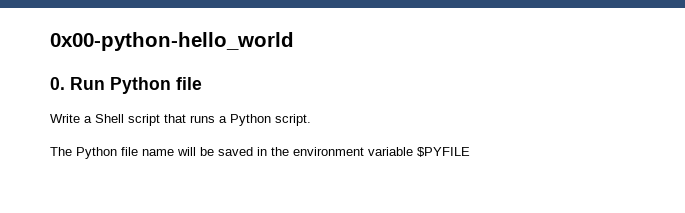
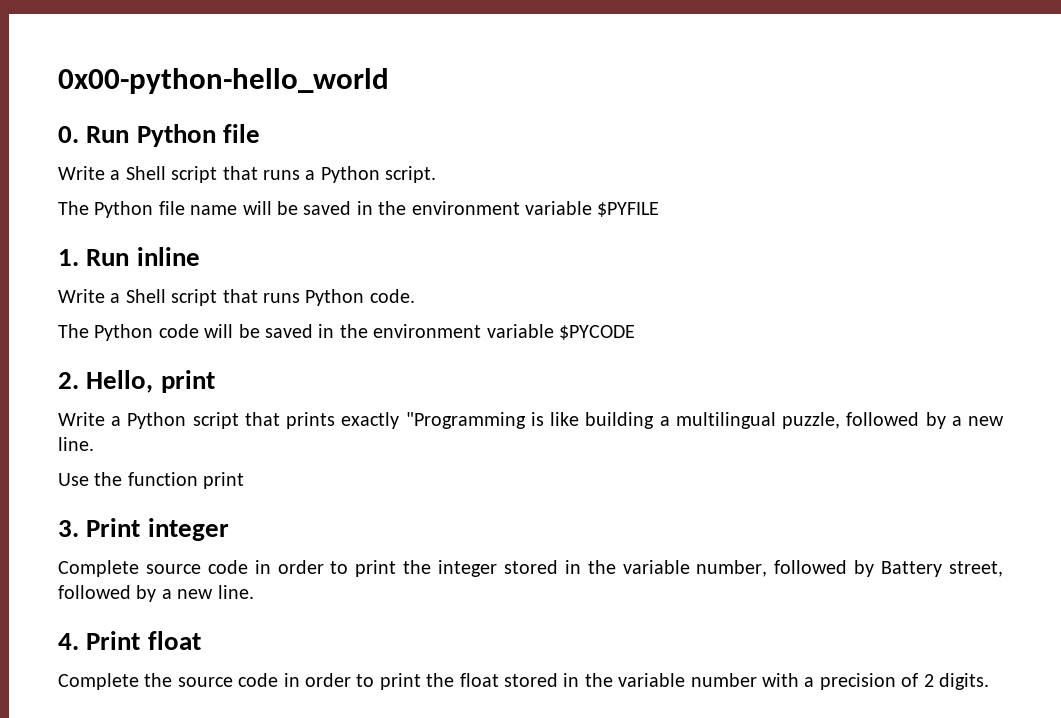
(470, 152) none -> [58,247,200,266] [58,289,415,306] [58,324,635,341] [58,370,215,393] [58,412,1005,429] [58,437,94,451] [58,472,245,489] [58,518,229,541] [58,560,1003,577] [58,585,254,602] [58,631,201,650] [58,673,989,690] // 1. Run inline // Write a Shell script that runs Python code. // The Python code will be saved in the environment variable $PYCODE // 2. Hello, print // Write a Python script that prints exactly "Programming is like building a multilingual puzzle, followed by a new line. // Use the function print // 3. Print integer // Complete source code in order to print the integer stored in the variable number, followed by Battery street, followed by a new line. // 4. Print float // Complete the source code in order to print the float stored in the variable number with a precision of 2 digits.

